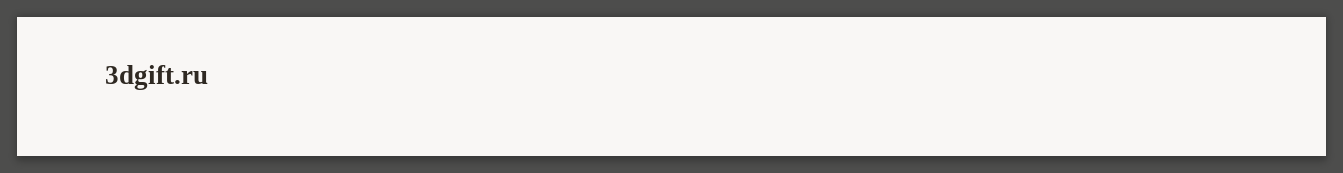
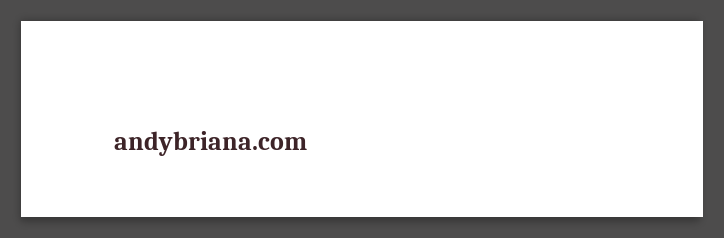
[105,65,208,90] 3dgift.ru -> [114,131,307,156] andybriana.com

